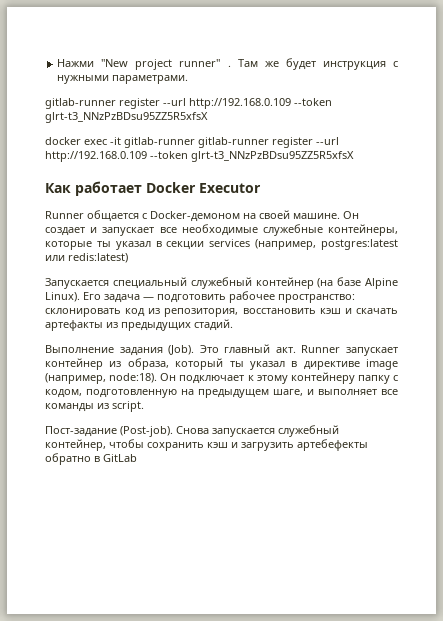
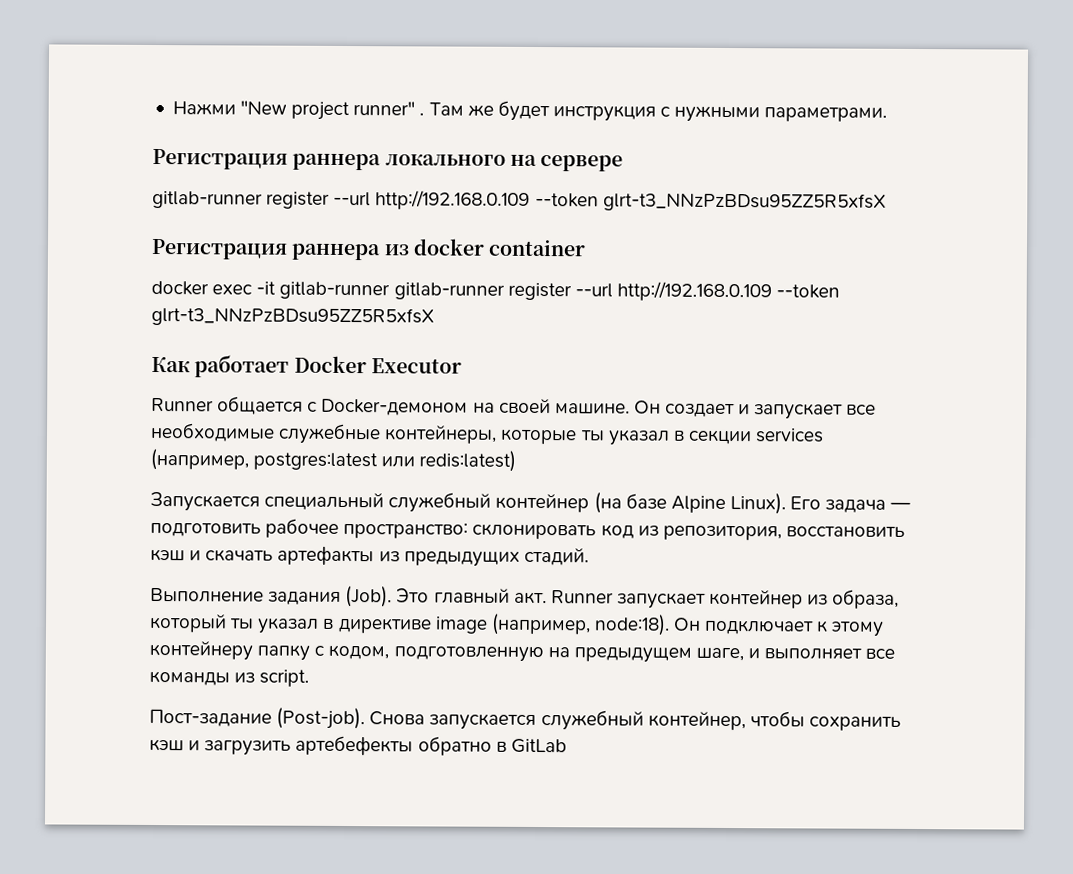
[45,98,332,109] [45,112,208,123] // gitlab-runner register --url http://192.168.0.109 --token glrt-t3_NNzPzBDsu95ZZ5R5xfsX -> [152,148,624,172] [152,190,886,212] [151,238,587,261] // Регистрация раннера локального на сервере // gitlab-runner register --url http://192.168.0.109 --token glrt-t3_NNzPzBDsu95ZZ5R5xfsX // Регистрация раннера из docker container

